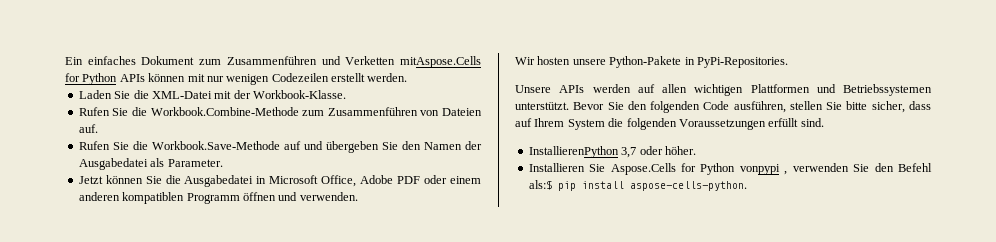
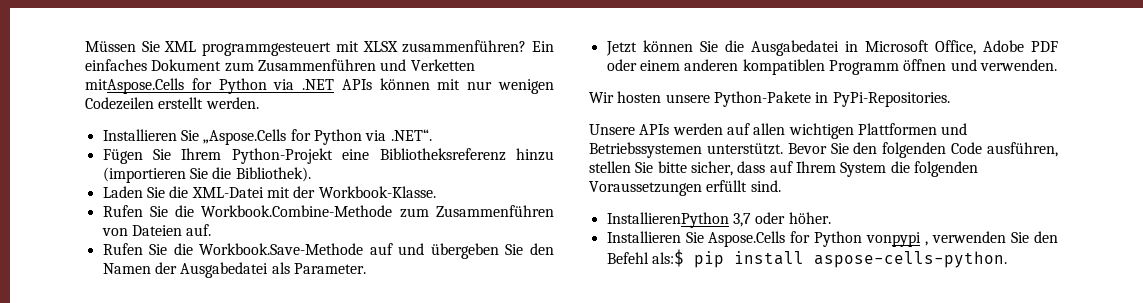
(65, 61) none -> [85,40,527,56] Müssen Sie XML programmgesteuert mit XLSX zusammenführen?
(118, 79) none -> [273,79,335,90] via .NET
(408, 77) none -> [102,129,432,145] [102,148,554,164] [102,167,311,183] // Installieren Sie „Aspose.Cells for Python via .NET“. // Fügen Sie Ihrem Python-Projekt eine Bibliotheksreferenz hinzu (importieren Sie die Bibliothek).

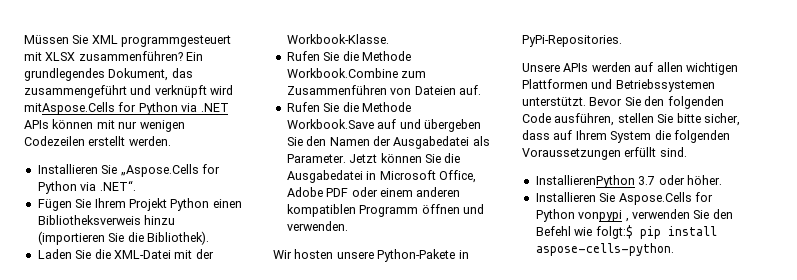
[85,59,475,72] einfaches Dokument zum Zusammenführen und Verketten -> [24,68,193,81] [24,85,234,98] grundlegendes Dokument, das zusammengeführt und verknüpft wird
[231,148,506,164] Python-Projekt eine Bibliotheksreferenz -> [128,198,242,211] [37,215,141,225] Projekt Python einen Bibliotheksverweis
[201,205,393,217] Workbook.Combine-Methode -> [361,51,411,61] [286,68,398,78] Methode Workbook.Combine
[199,243,364,255] Workbook.Save-Methode -> [361,102,411,112] [286,119,374,129] Methode Workbook.Save
(366, 268) // -> (346, 158) none
[732,213,751,227] 3,7 -> [638,176,656,185] 3.7
[651,249,684,267] als:$ -> [574,225,633,239] wie folgt:$

